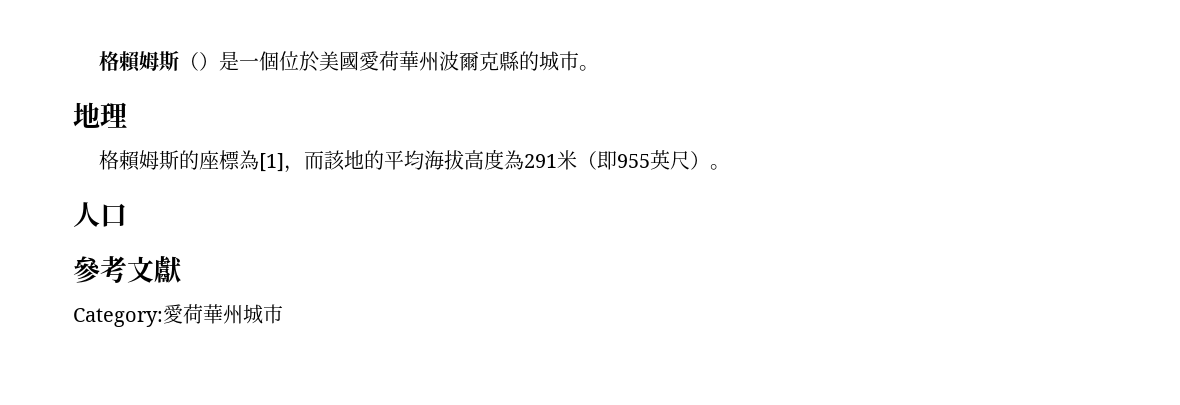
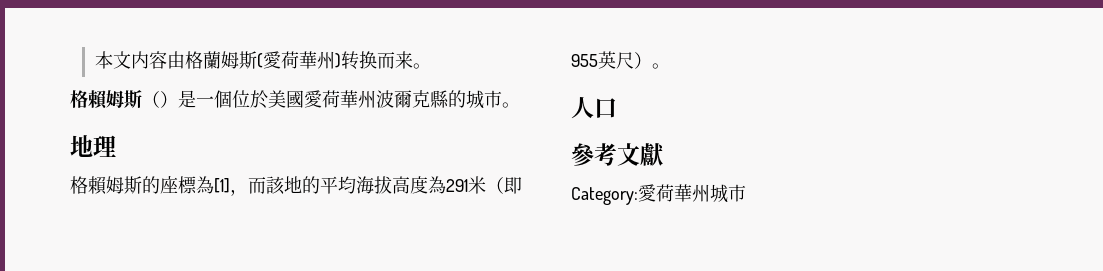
(99, 61) none -> [94,51,431,70] 本文内容由格蘭姆斯(愛荷華州)转换而来。 //

